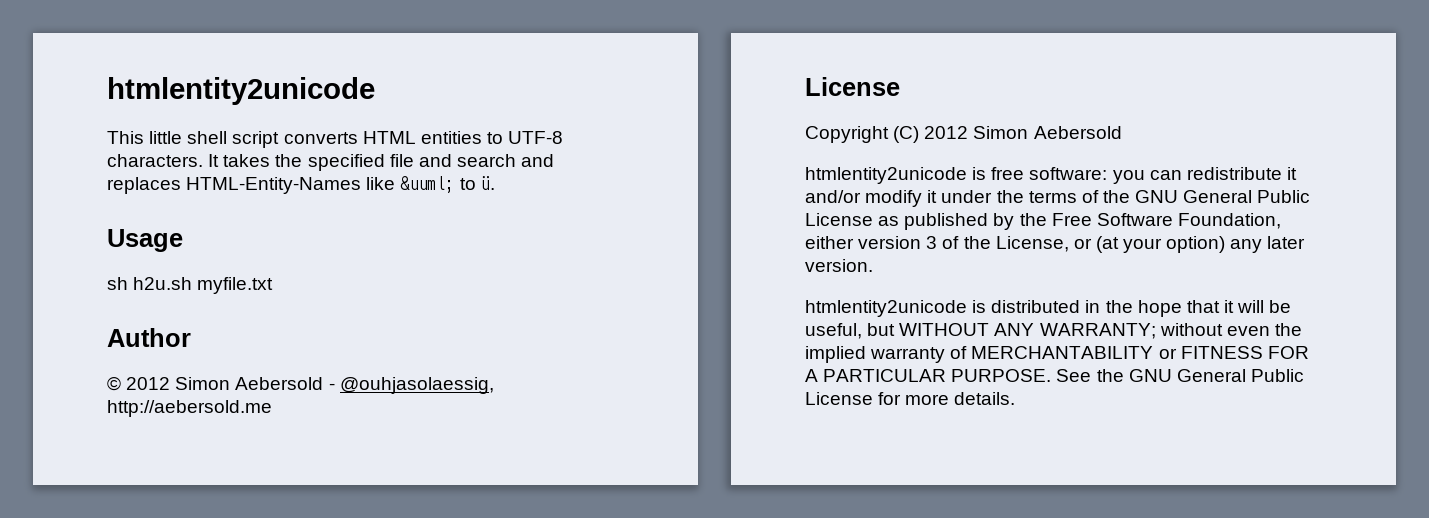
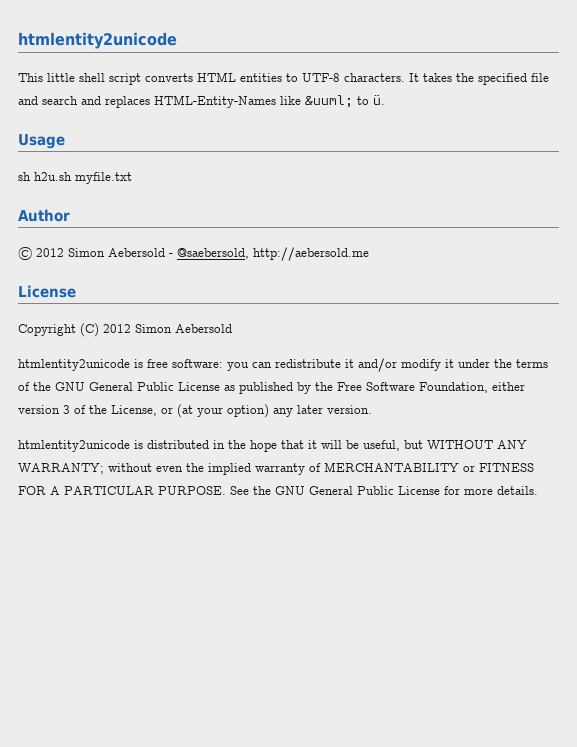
[339,377,494,394] @ouhjasolaessig, -> [177,248,249,259] @saebersold,

